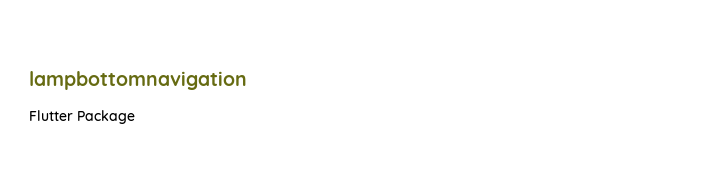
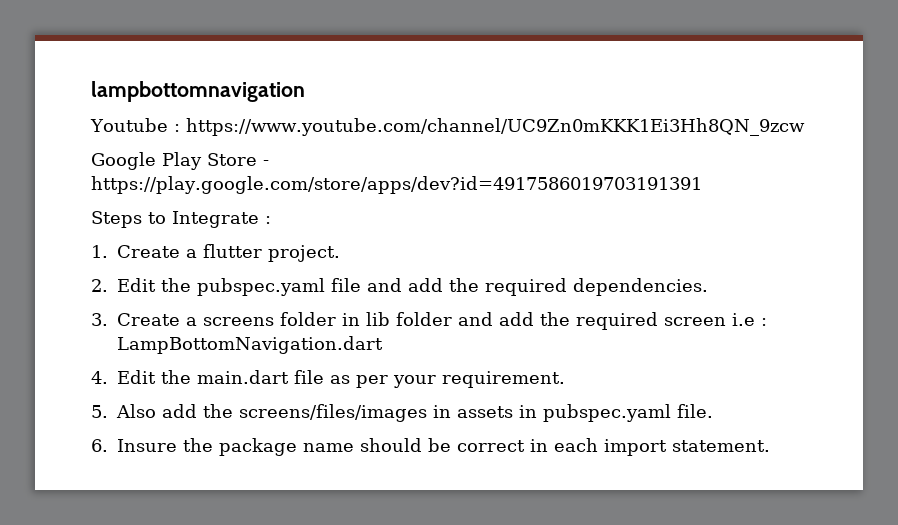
[29,110,135,124] Flutter Package -> [90,118,805,136] [91,152,269,170] [91,176,702,194] [91,211,271,228] [91,244,340,262] [91,278,708,296] [91,312,767,330] [117,336,383,354] [91,370,565,388] [91,404,713,422] [91,438,770,456] Youtube : https://www.youtube.com/channel/UC9Zn0mKKK1Ei3Hh8QN_9zcw // Google Play Store - https://play.google.com/store/apps/dev?id=4917586019703191391 // Steps to Integrate : // 1. Create a flutter project. // 2. Edit the pubspec.yaml file and add the required dependencies. // 3. Create a screens folder in lib folder and add the required screen i.e : LampBottomNavigation.dart // 4. Edit the main.dart file as per your requirement. // 5. Also add the screens/files/images in assets in pubspec.yaml file. // 6. Insure the package name should be correct in each import statement.

